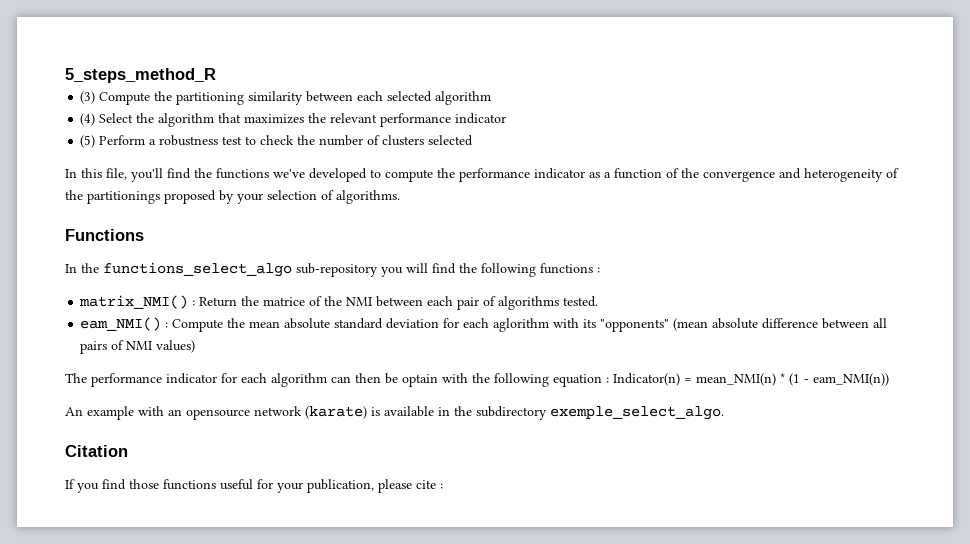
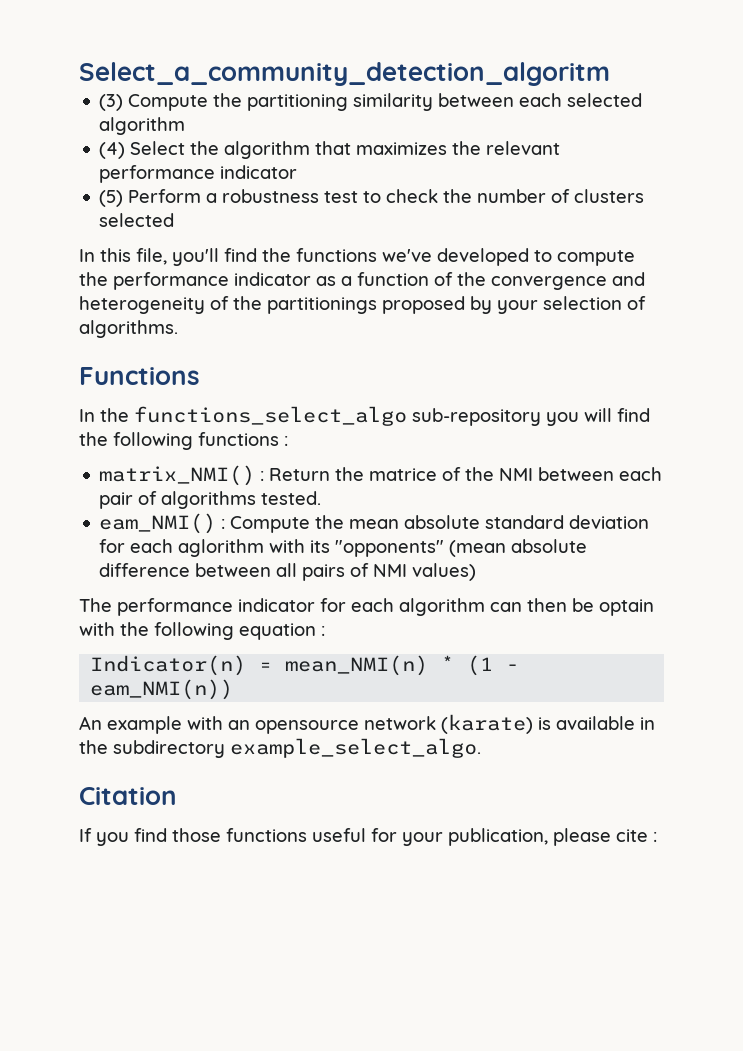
[65,68,216,83] 5_steps_method_R -> [79,62,610,86] Select_a_community_detection_algoritm
(609, 380) none -> (325, 631) //
[550,406,724,420] exemple_select_algo. -> [230,738,481,758] example_select_algo.

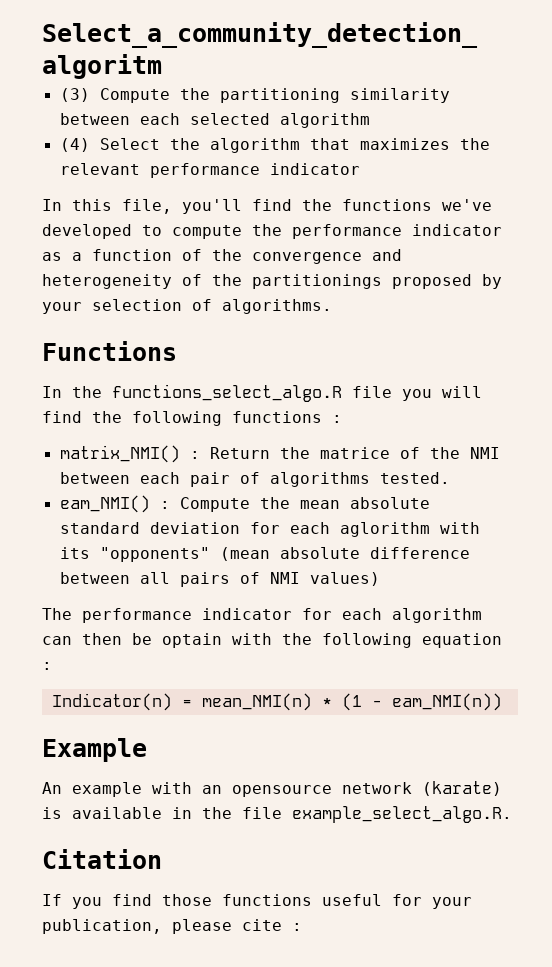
[99,189,645,207] [99,213,175,227] // (5) Perform a robustness test to check the number of clusters selected -> (360, 169) none
[134,406,541,426] functions_select_algo sub-repository -> [112,384,392,402] functions_select_algo.R file
(234, 689) none -> [42,738,147,762] // Example
[113,738,481,758] subdirectory example_select_algo. -> [242,806,512,823] file example_select_algo.R.

